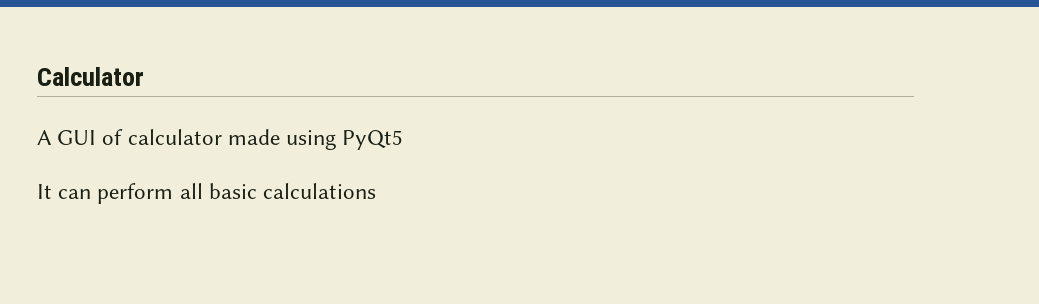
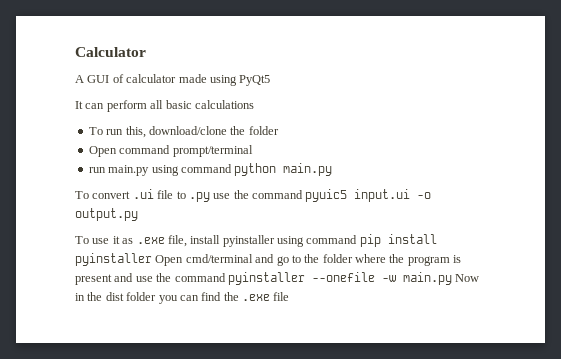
(377, 191) none -> [88,126,279,138] [88,145,253,157] [88,163,333,176] [75,189,432,202] [75,208,138,221] [75,234,437,247] [75,253,462,266] [75,272,480,285] [75,292,290,304] // To run this, download/clone the folder // Open command prompt/terminal // run main.py using command python main.py // To convert .ui file to .py use the command pyuic5 input.ui -o output.py // To use it as .exe file, install pyinstaller using command pip install pyinstaller Open cmd/terminal and go to the folder where the program is present and use the command pyinstaller --onefile -w main.py Now in the dist folder you can find the .exe file

